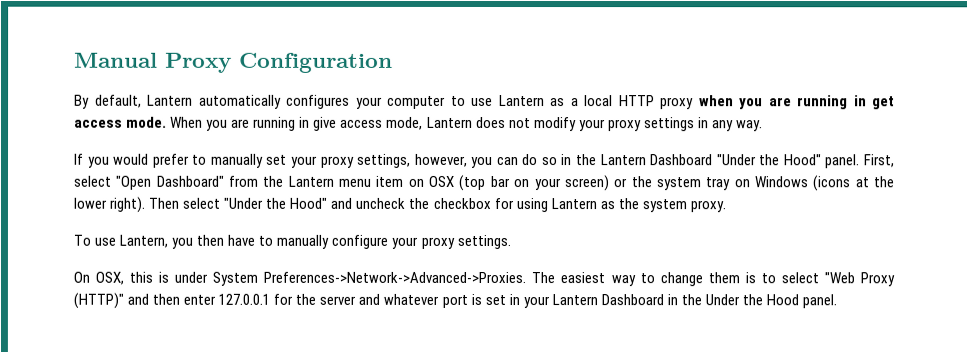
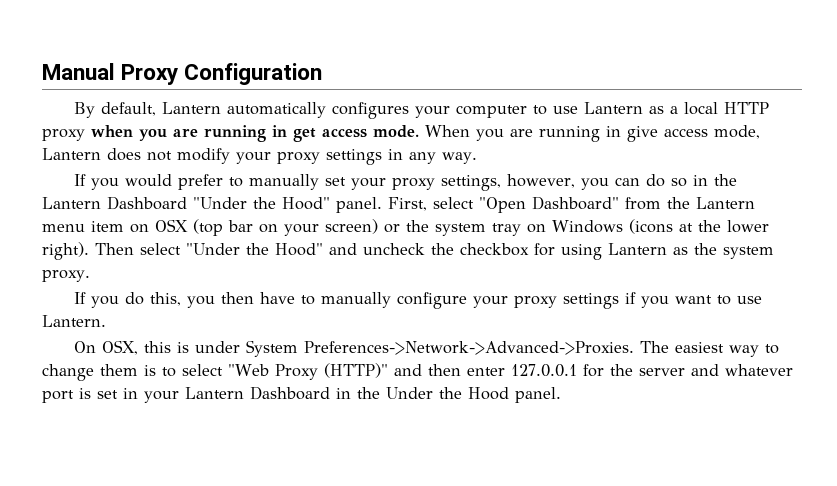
[73,234,169,248] To use Lantern, -> [74,292,182,308] If you do this,
[456,234,511,250] settings. -> [563,292,763,309] [42,315,106,327] settings if you want to use Lantern.

